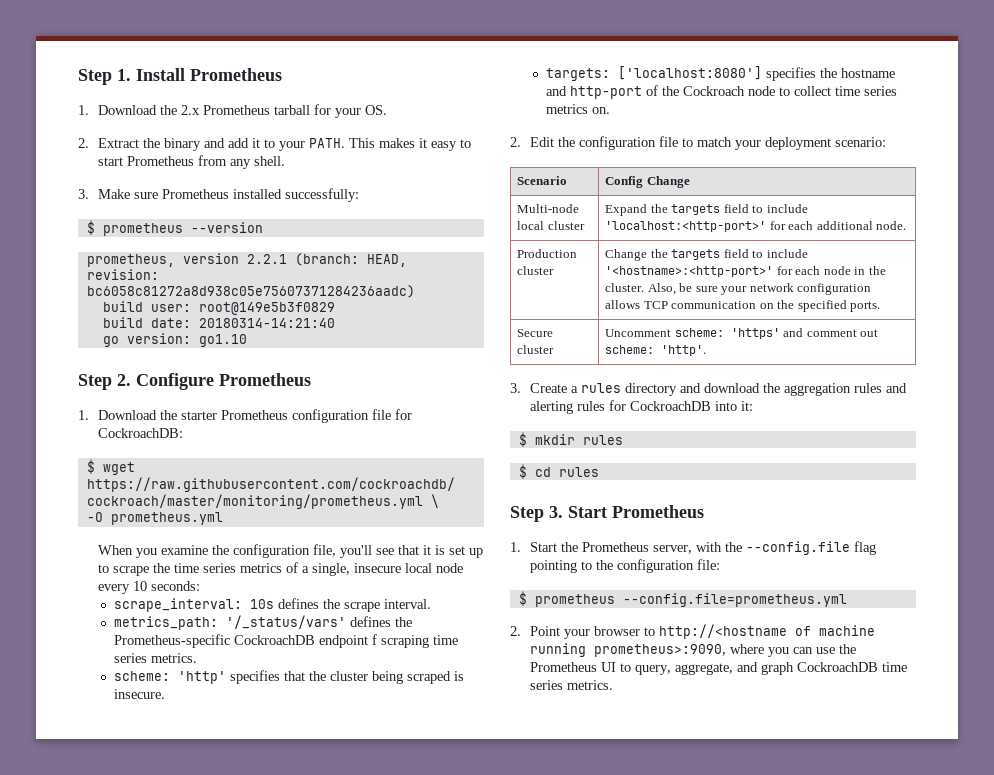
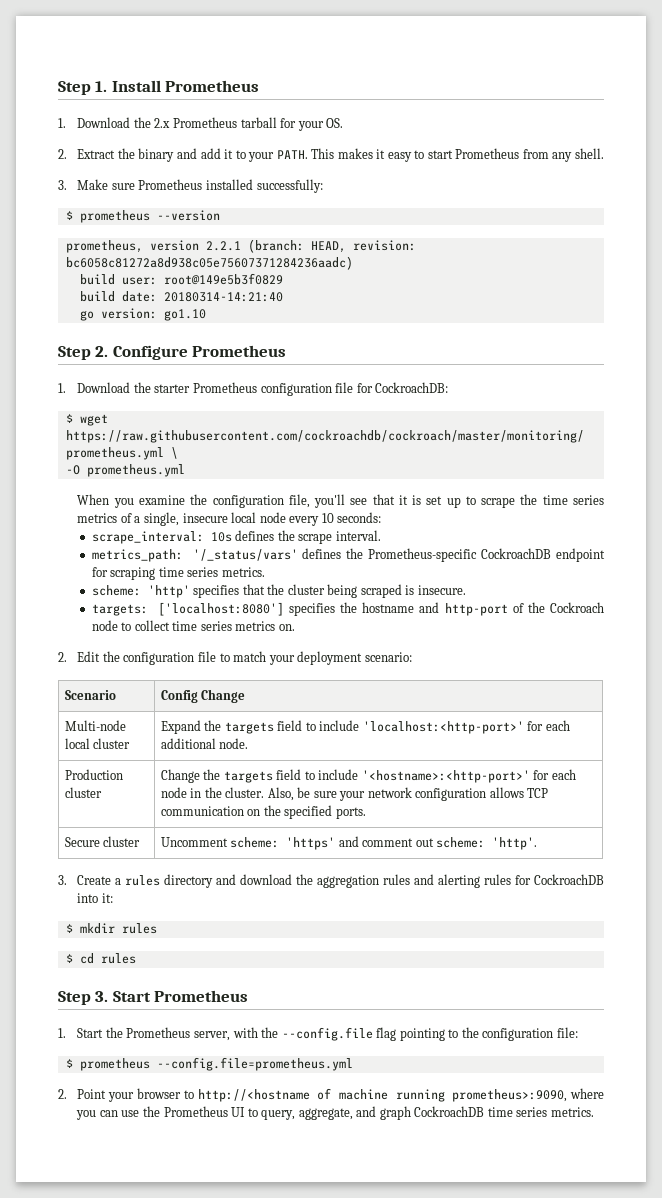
[372,634,378,645] f -> [91,567,108,577] for

